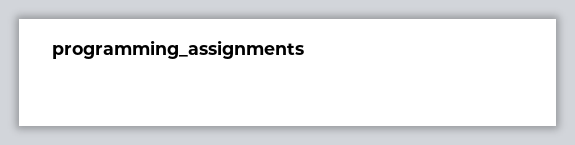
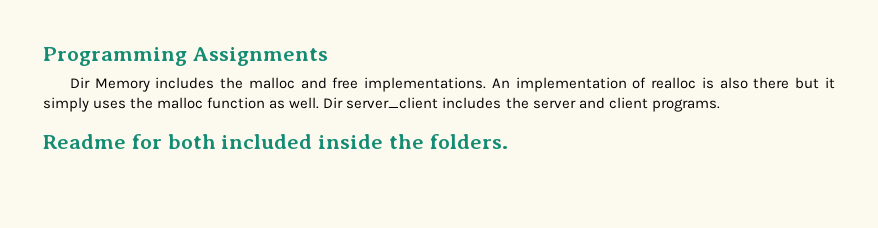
[52,40,304,59] programming_assignments -> [43,47,328,66] [69,77,836,92] [43,97,720,112] [43,134,508,149] Programming Assignments // Dir Memory includes the malloc and free implementations. An implementation of realloc is also there but it simply uses the malloc function as well. Dir server_client includes the server and client programs. // Readme for both included inside the folders.

